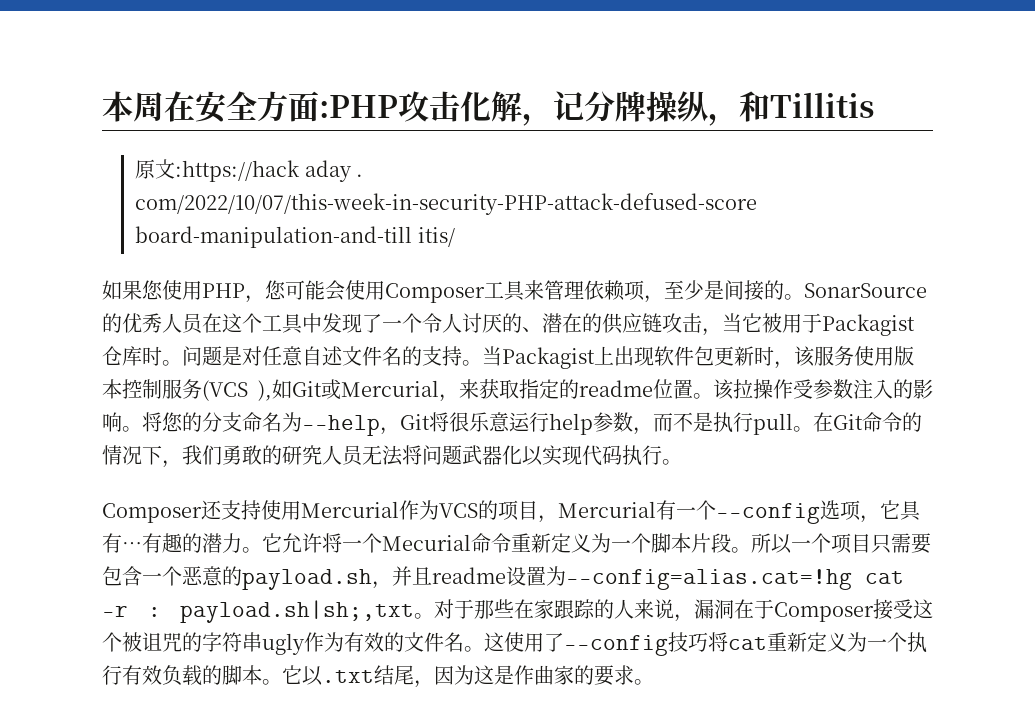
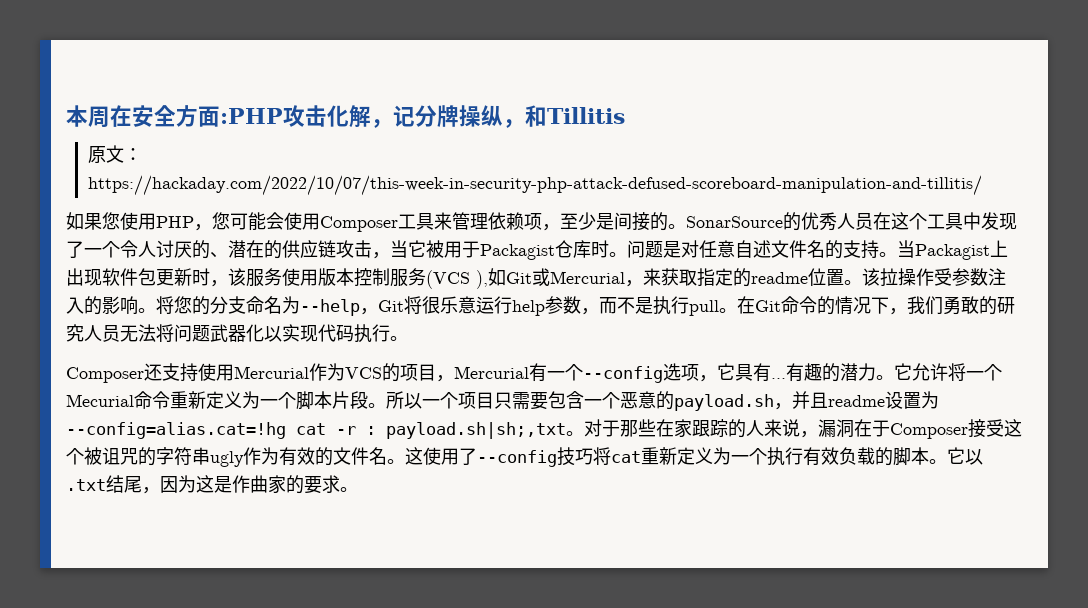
[175,160,363,182] [135,193,758,215] [135,226,455,248] :https://hack aday . com/2022/10/07/this-week-in-security-PHP-attack-defused-score board-manipulation-and-till itis/ -> [123,148,142,161] [87,175,982,196] ：https://hackaday.com/2022/10/07/this-week-in-security-php-attack-defused-scoreboard-manipulation-and-tillitis/

